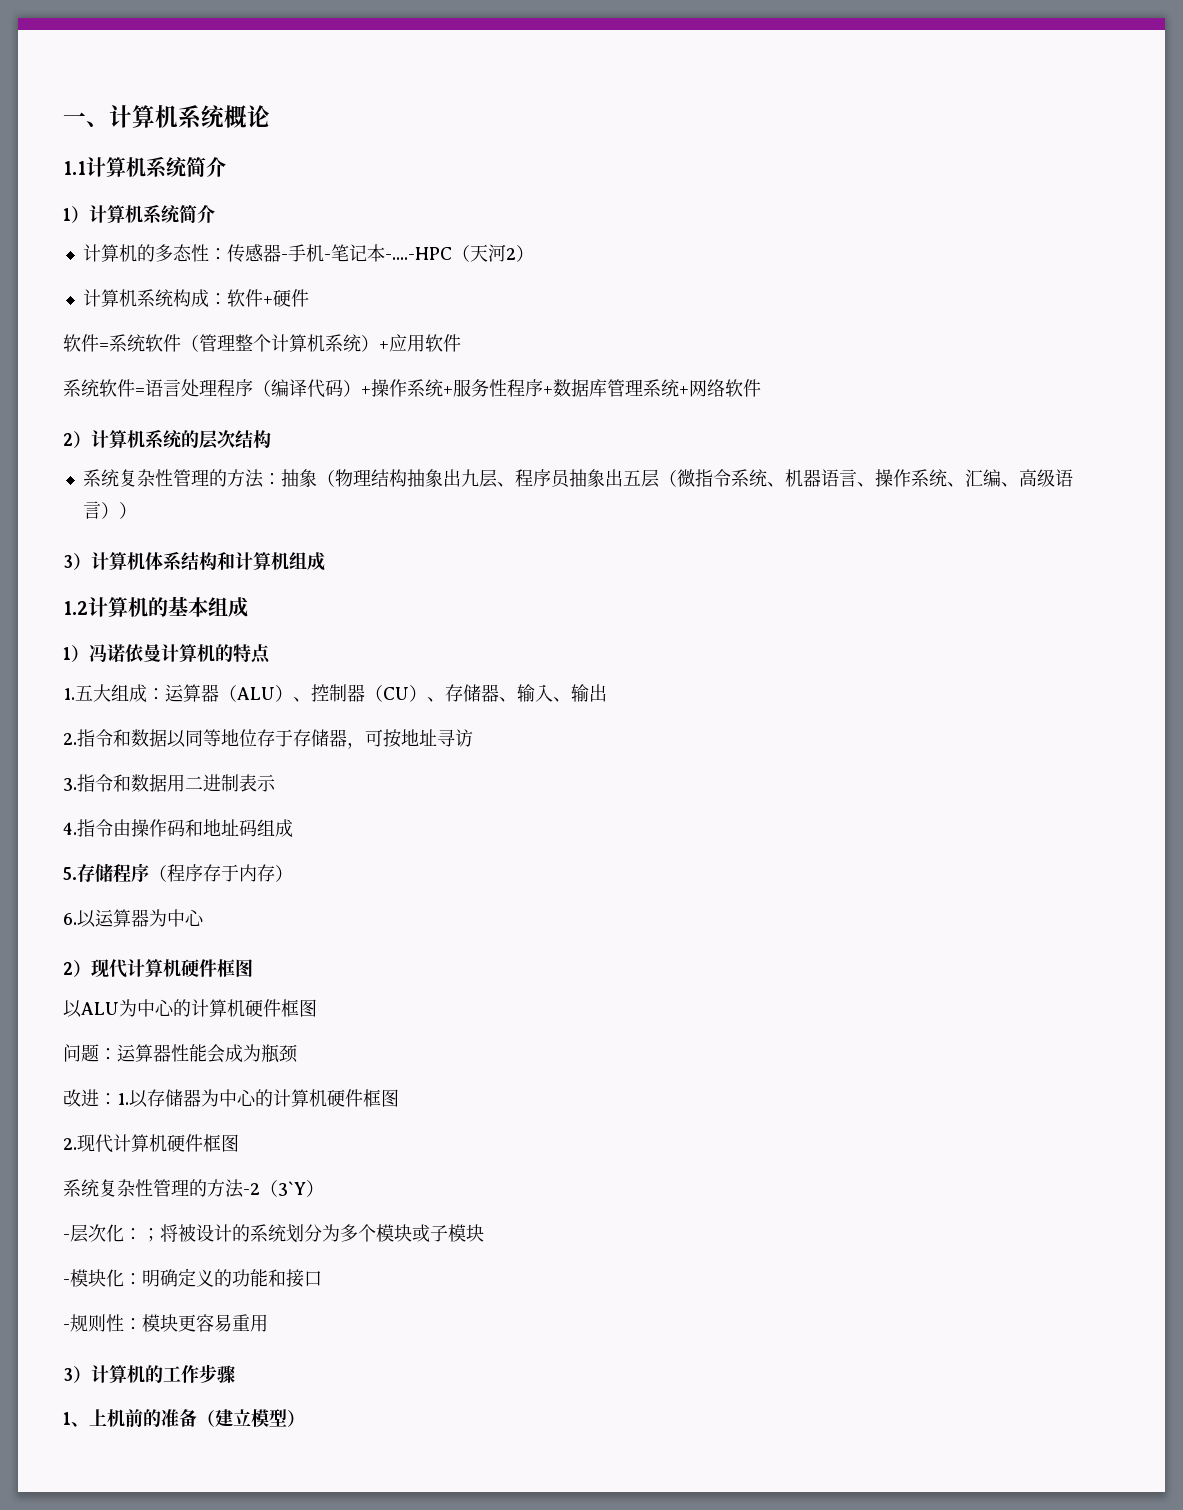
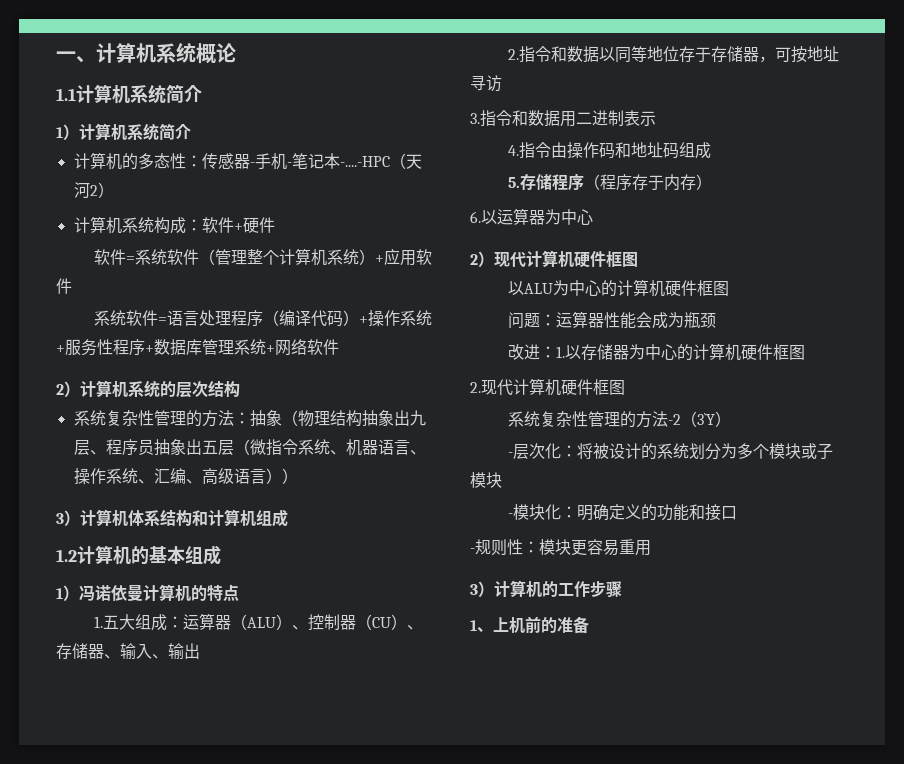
[142,1228,160,1242] ； -> (577, 451) none
[197,1409,305,1427] （建立模型） -> (589, 625) none

